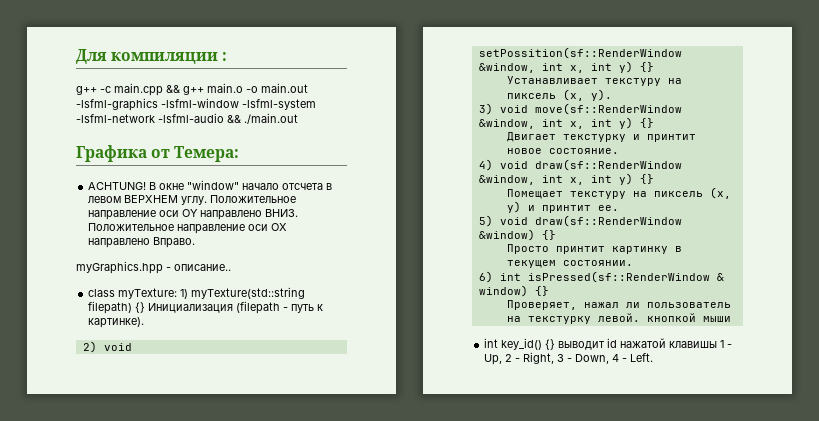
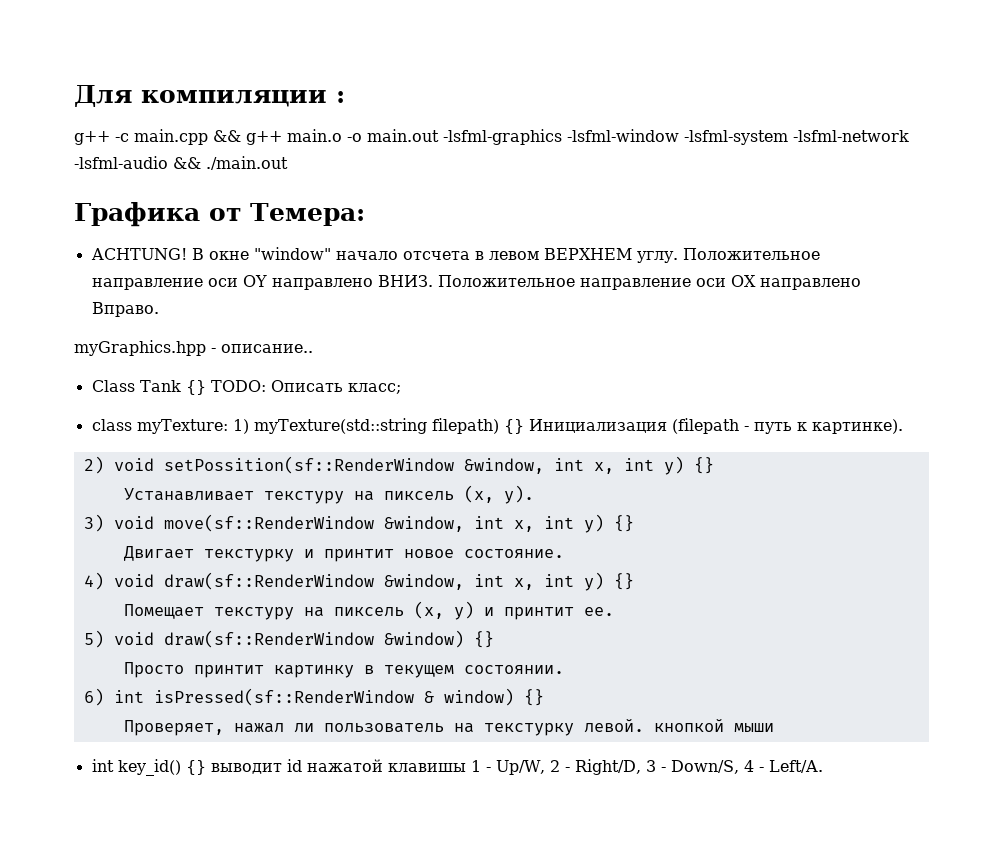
(231, 267) none -> [91,380,401,395] // Class Tank {} TODO: Описать класс;
[484,354,503,365] Up, -> [495,760,545,775] Up/W,
[523,352,555,364] Right, -> [574,759,641,775] Right/D,
[575,354,610,364] Down, -> [670,760,739,774] Down/S,
[630,353,654,362] Left. -> [768,760,823,773] Left/A.

